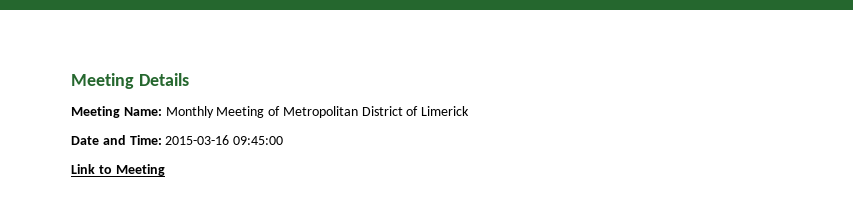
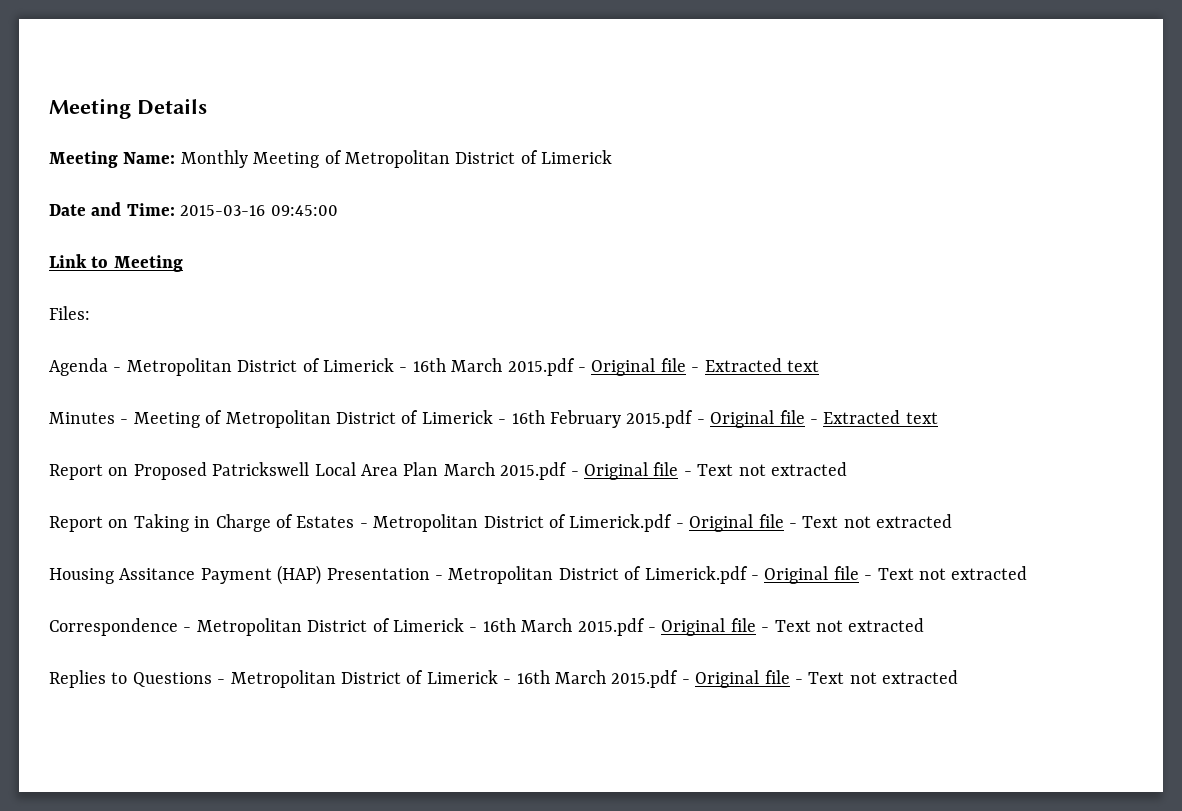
(165, 170) none -> [49,306,90,320] [49,358,819,376] [49,410,938,428] [49,462,847,480] [49,514,953,532] [49,565,1028,585] [49,618,925,636] [49,670,959,688] // Files: // Agenda - Metropolitan District of Limerick - 16th March 2015.pdf - Original file - Extracted text // Minutes - Meeting of Metropolitan District of Limerick - 16th February 2015.pdf - Original file - Extracted text // Report on Proposed Patrickswell Local Area Plan March 2015.pdf - Original file - Text not extracted // Report on Taking in Charge of Estates - Metropolitan District of Limerick.pdf - Original file - Text not extracted // Housing Assitance Payment (HAP) Presentation - Metropolitan District of Limerick.pdf - Original file - Text not extracted // Correspondence - Metropolitan District of Limerick - 16th March 2015.pdf - Original file - Text not extracted // Replies to Questions - Metropolitan District of Limerick - 16th March 2015.pdf - Original file - Text not extracted

